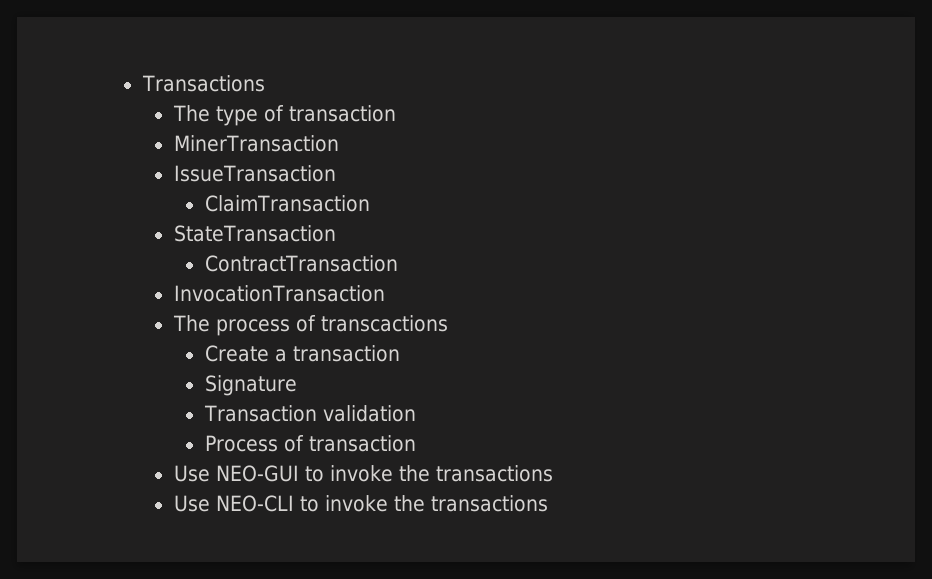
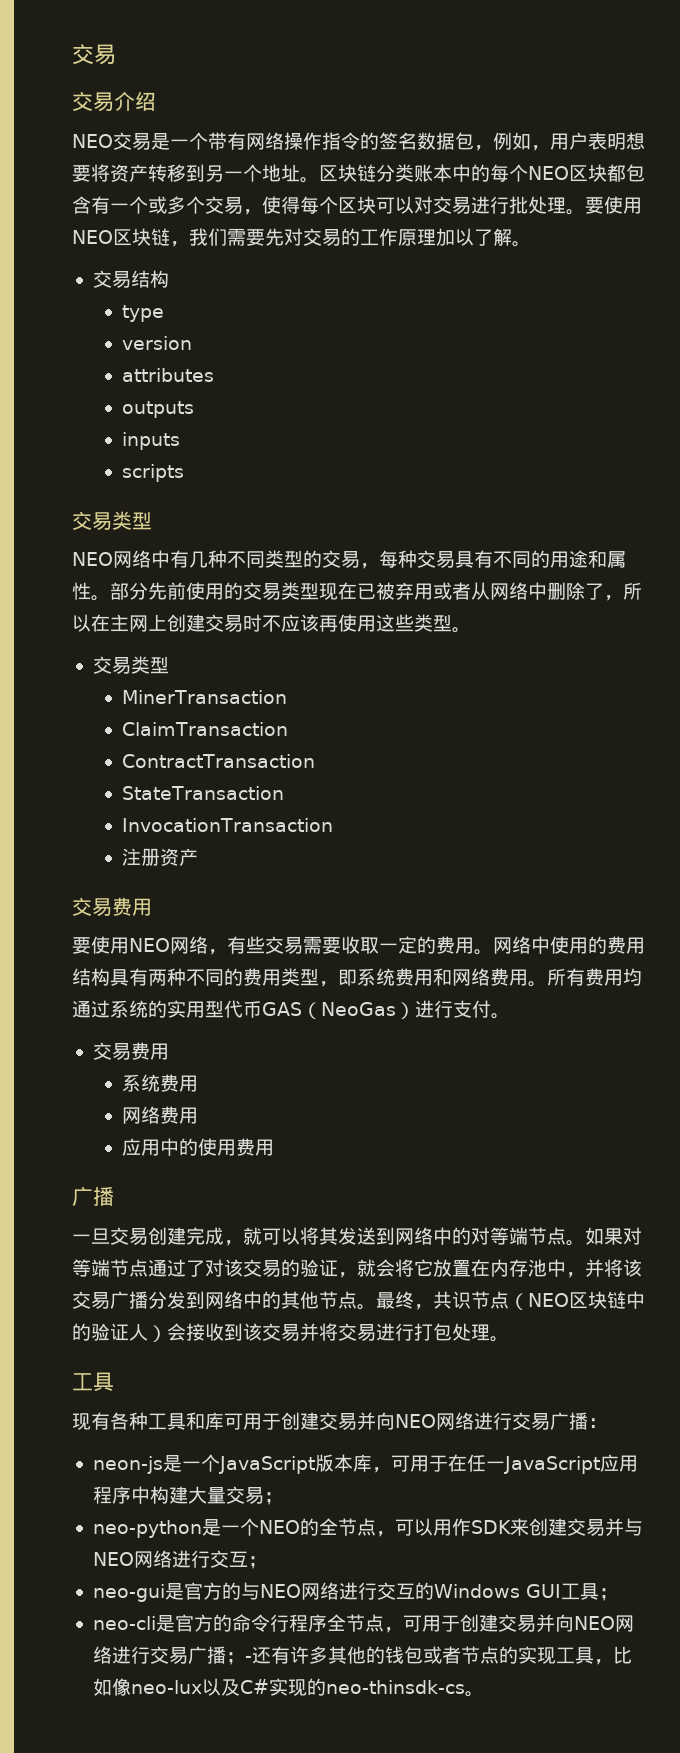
[141,75,265,92] [172,105,396,126] Transactions // The type of transaction -> [72,44,116,65] [72,91,156,112] [72,132,645,151] [72,164,645,183] [72,196,642,215] [72,228,531,247] [92,270,169,288] [122,305,165,322] [122,336,193,350] [122,368,215,382] [122,401,195,418] [122,432,181,450] [122,464,185,482] [72,511,152,531] [72,550,626,569] [72,582,642,601] [72,614,471,633] [92,656,169,674] 交易 // 交易介绍 // NEO交易是一个带有网络操作指令的签名数据包，例如，用户表明想要将资产转移到另一个地址。区块链分类账本中的每个NEO区块都包含有一个或多个交易，使得每个区块可以对交易进行批处理。要使用NEO区块链，我们需要先对交易的工作原理加以了解。 // 交易结构 // type // version // attributes // outputs // inputs // scripts // 交易类型 // NEO网络中有几种不同类型的交易，每种交易具有不同的用途和属性。部分先前使用的交易类型现在已被弃用或者从网络中删除了，所以在主网上创建交易时不应该再使用这些类型。 // 交易类型
[173,165,336,182] [204,195,370,212] IssueTransaction // ClaimTransaction -> [122,722,289,736] [122,754,316,768] ClaimTransaction // ContractTransaction
[204,255,398,272] // ContractTransaction -> (285, 793) none
[172,315,448,336] [204,345,400,362] [204,375,297,396] [203,405,416,422] [204,435,416,452] [173,465,553,482] [173,495,548,512] The process of transcactions // Create a transaction // Signature // Transaction validation // Process of transaction // Use NEO-GUI to invoke the transactions // Use NEO-CLI to invoke the transactions -> [122,848,199,866] [72,897,152,917] [72,936,645,955] [72,968,642,987] [72,1000,510,1019] [92,1042,169,1060] [122,1074,199,1092] [122,1106,199,1124] [122,1138,275,1156] [72,1186,114,1206] [72,1227,642,1246] [72,1259,642,1278] [72,1291,645,1310] [72,1323,509,1342] [72,1372,114,1392] [72,1412,607,1430] [92,1454,638,1474] [92,1486,283,1505] [92,1518,643,1538] [92,1550,267,1569] [92,1582,618,1602] [92,1614,634,1633] [92,1646,632,1665] [92,1678,484,1697] 注册资产 // 交易费用 // 要使用NEO网络，有些交易需要收取一定的费用。网络中使用的费用结构具有两种不同的费用类型，即系统费用和网络费用。所有费用均通过系统的实用型代币GAS（NeoGas）进行支付。 // 交易费用 // 系统费用 // 网络费用 // 应用中的使用费用 // 广播 // 一旦交易创建完成，就可以将其发送到网络中的对等端节点。如果对等端节点通过了对该交易的验证，就会将它放置在内存池中，并将该交易广播分发到网络中的其他节点。最终，共识节点（NEO区块链中的验证人）会接收到该交易并将交易进行打包处理。 // 工具 // 现有各种工具和库可用于创建交易并向NEO网络进行交易广播： // neon-js是一个JavaScript版本库，可用于在任一JavaScript应用程序中构建大量交易； // neo-python是一个NEO的全节点，可以用作SDK来创建交易并与NEO网络进行交互； // neo-gui是官方的与NEO网络进行交互的Windows GUI工具； // neo-cli是官方的命令行程序全节点，可用于创建交易并向NEO网络进行交易广播；-还有许多其他的钱包或者节点的实现工具，比如像neo-lux以及C#实现的neo-thinsdk-cs。

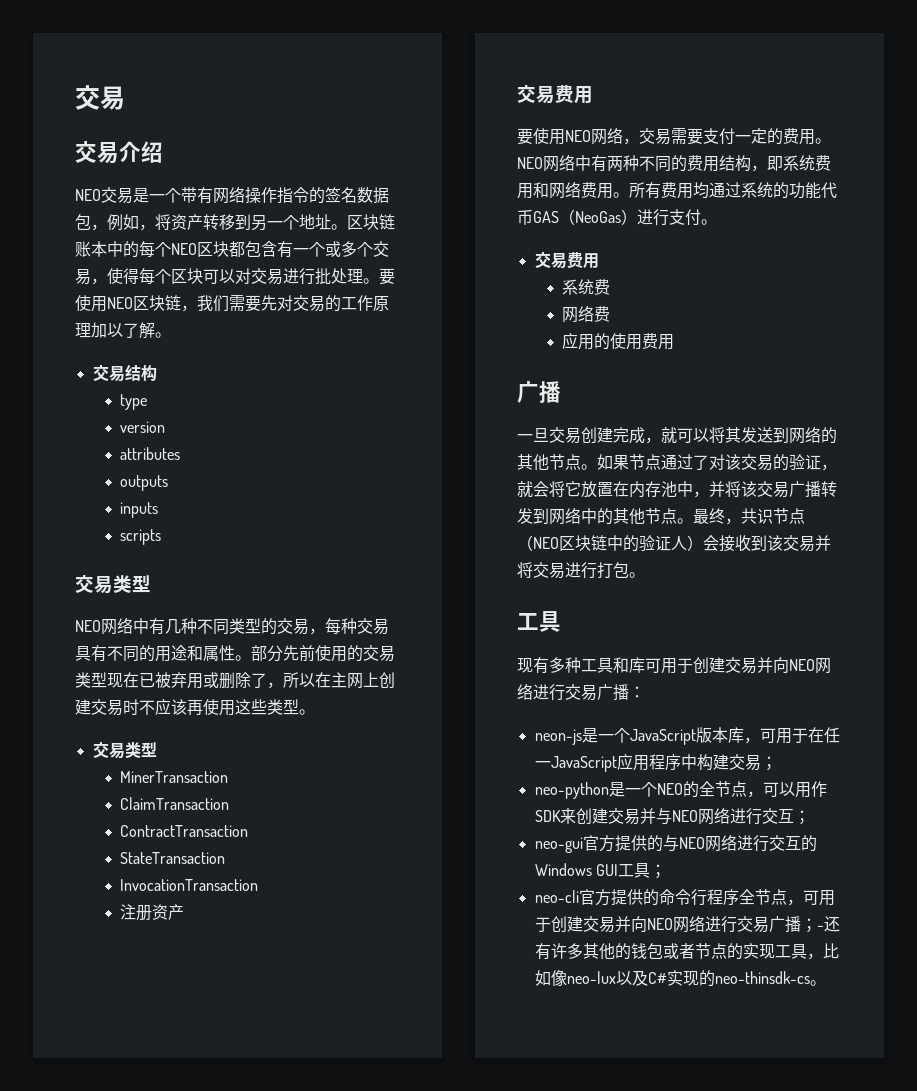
[550,132,645,150] [72,165,91,182] 用户表明想要 -> (155, 227) none
[376,164,414,182] 分类 -> (395, 222) none
[452,582,547,600] 者从网络中 -> (219, 680) none
[227,936,265,954] 有些 -> (639, 141) none
[341,936,379,954] 收取 -> [703,128,735,145] 支付
[493,936,645,954] [72,968,129,986] 网络中使用的费用结构具 -> [517,154,591,172] NEO网络中
[281,968,319,986] 类型 -> [719,155,751,172] 结构
[167,1000,224,1018] 实用型 -> [789,182,821,199] 功能
[179,1075,199,1092] [122,1106,199,1124] [122,1138,180,1156] 用 // 网络费用 // 应用中 -> [562,305,611,323] [562,332,595,350] // 网络费 // 应用
[433,1227,528,1245] 中的对等端 -> [821,427,837,444] [517,454,549,471] 的其他
[623,1227,642,1245] [72,1259,110,1277] 对等端 -> (629, 462) none
[148,1291,167,1309] 分 -> [821,481,837,497] 转
[452,1323,490,1341] 处理 -> (629, 570) none
[110,1412,129,1430] 各 -> [549,657,565,673] 多
[187,1486,226,1504] 大量 -> (729, 762) none
[164,1582,222,1600] 是官方 -> [582,835,647,852] 官方提供
[155,1614,213,1632] 是官方 -> [578,889,643,906] 官方提供

